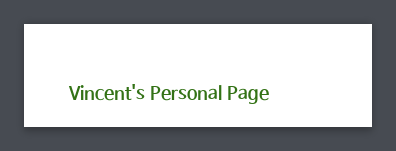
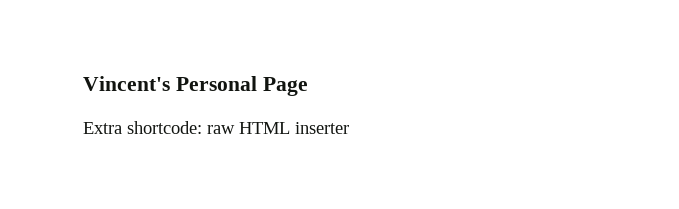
(269, 95) none -> [83,121,349,134] // Extra shortcode: raw HTML inserter

